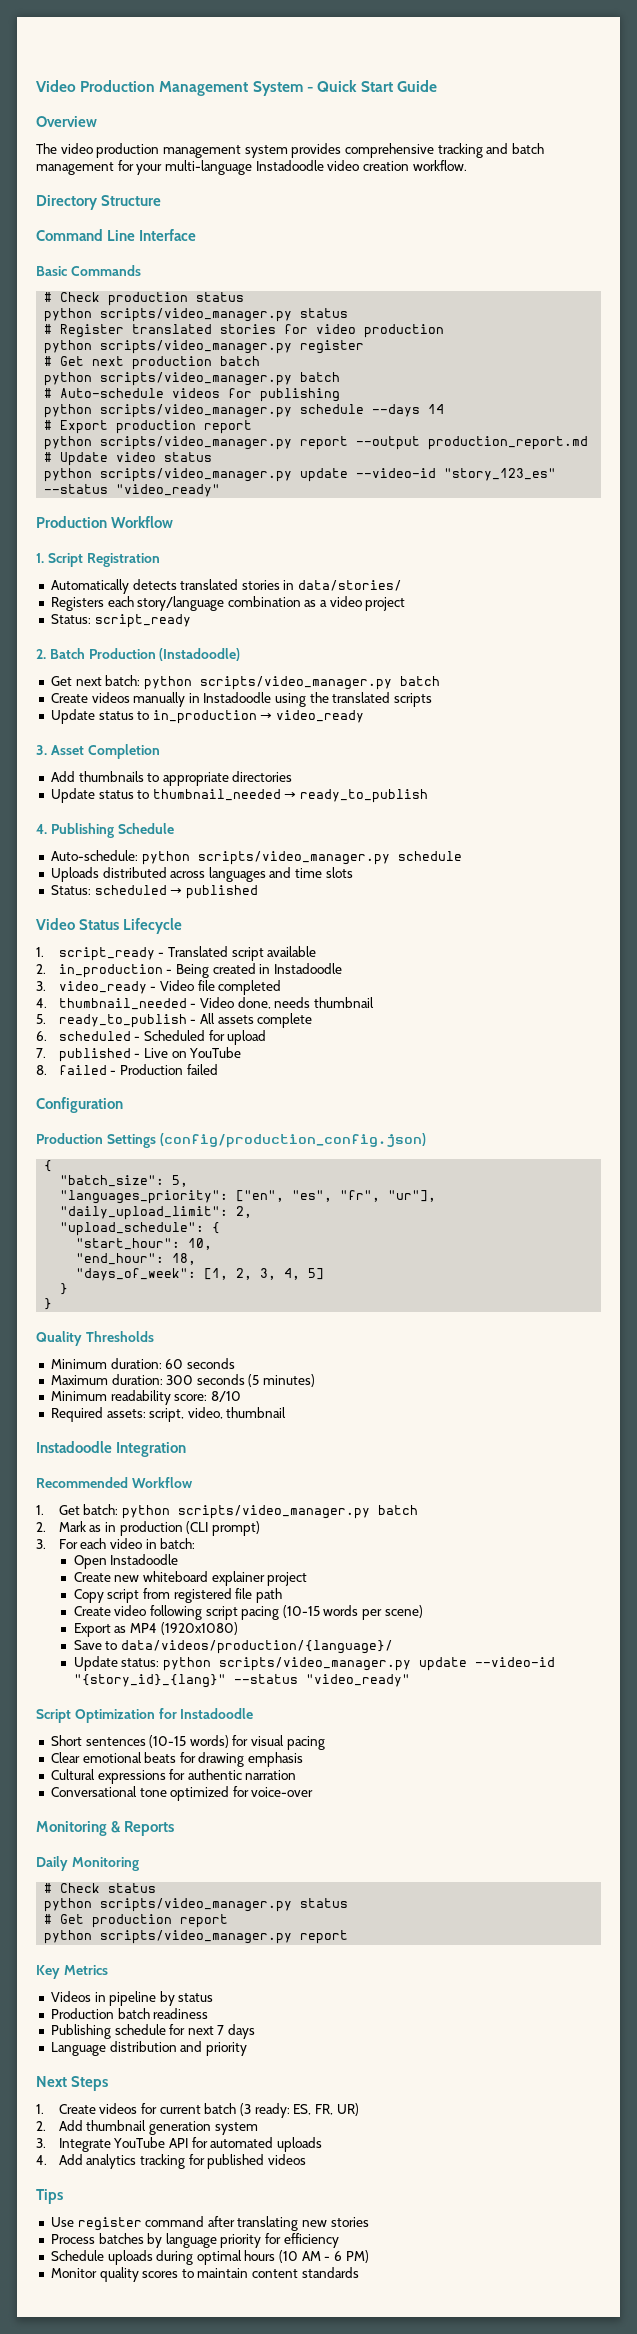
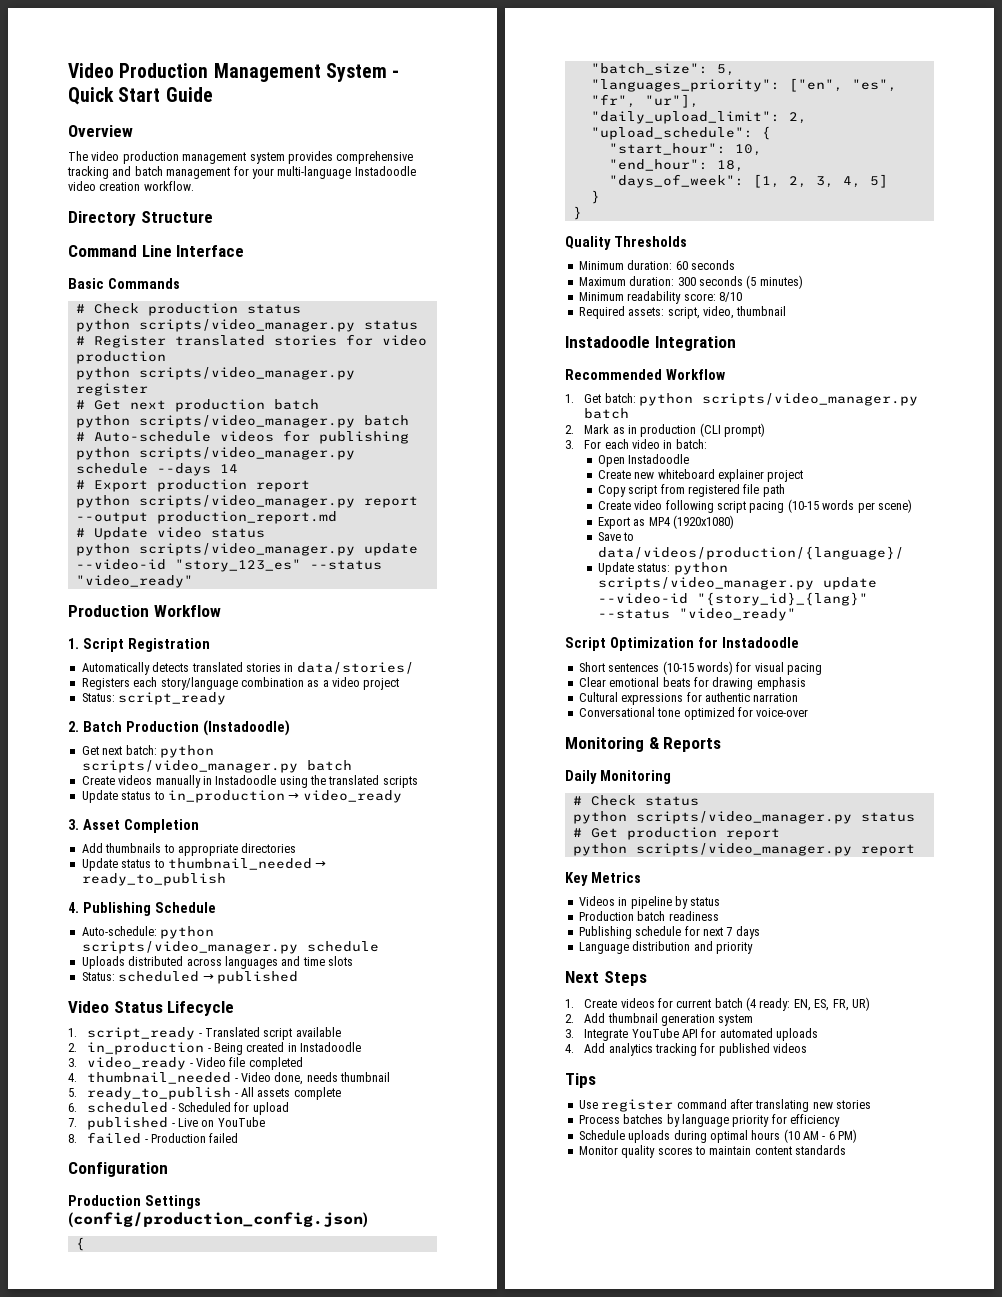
[239,2103,290,2118] (3 ready: -> [746,997,811,1011] (4 ready: EN,

